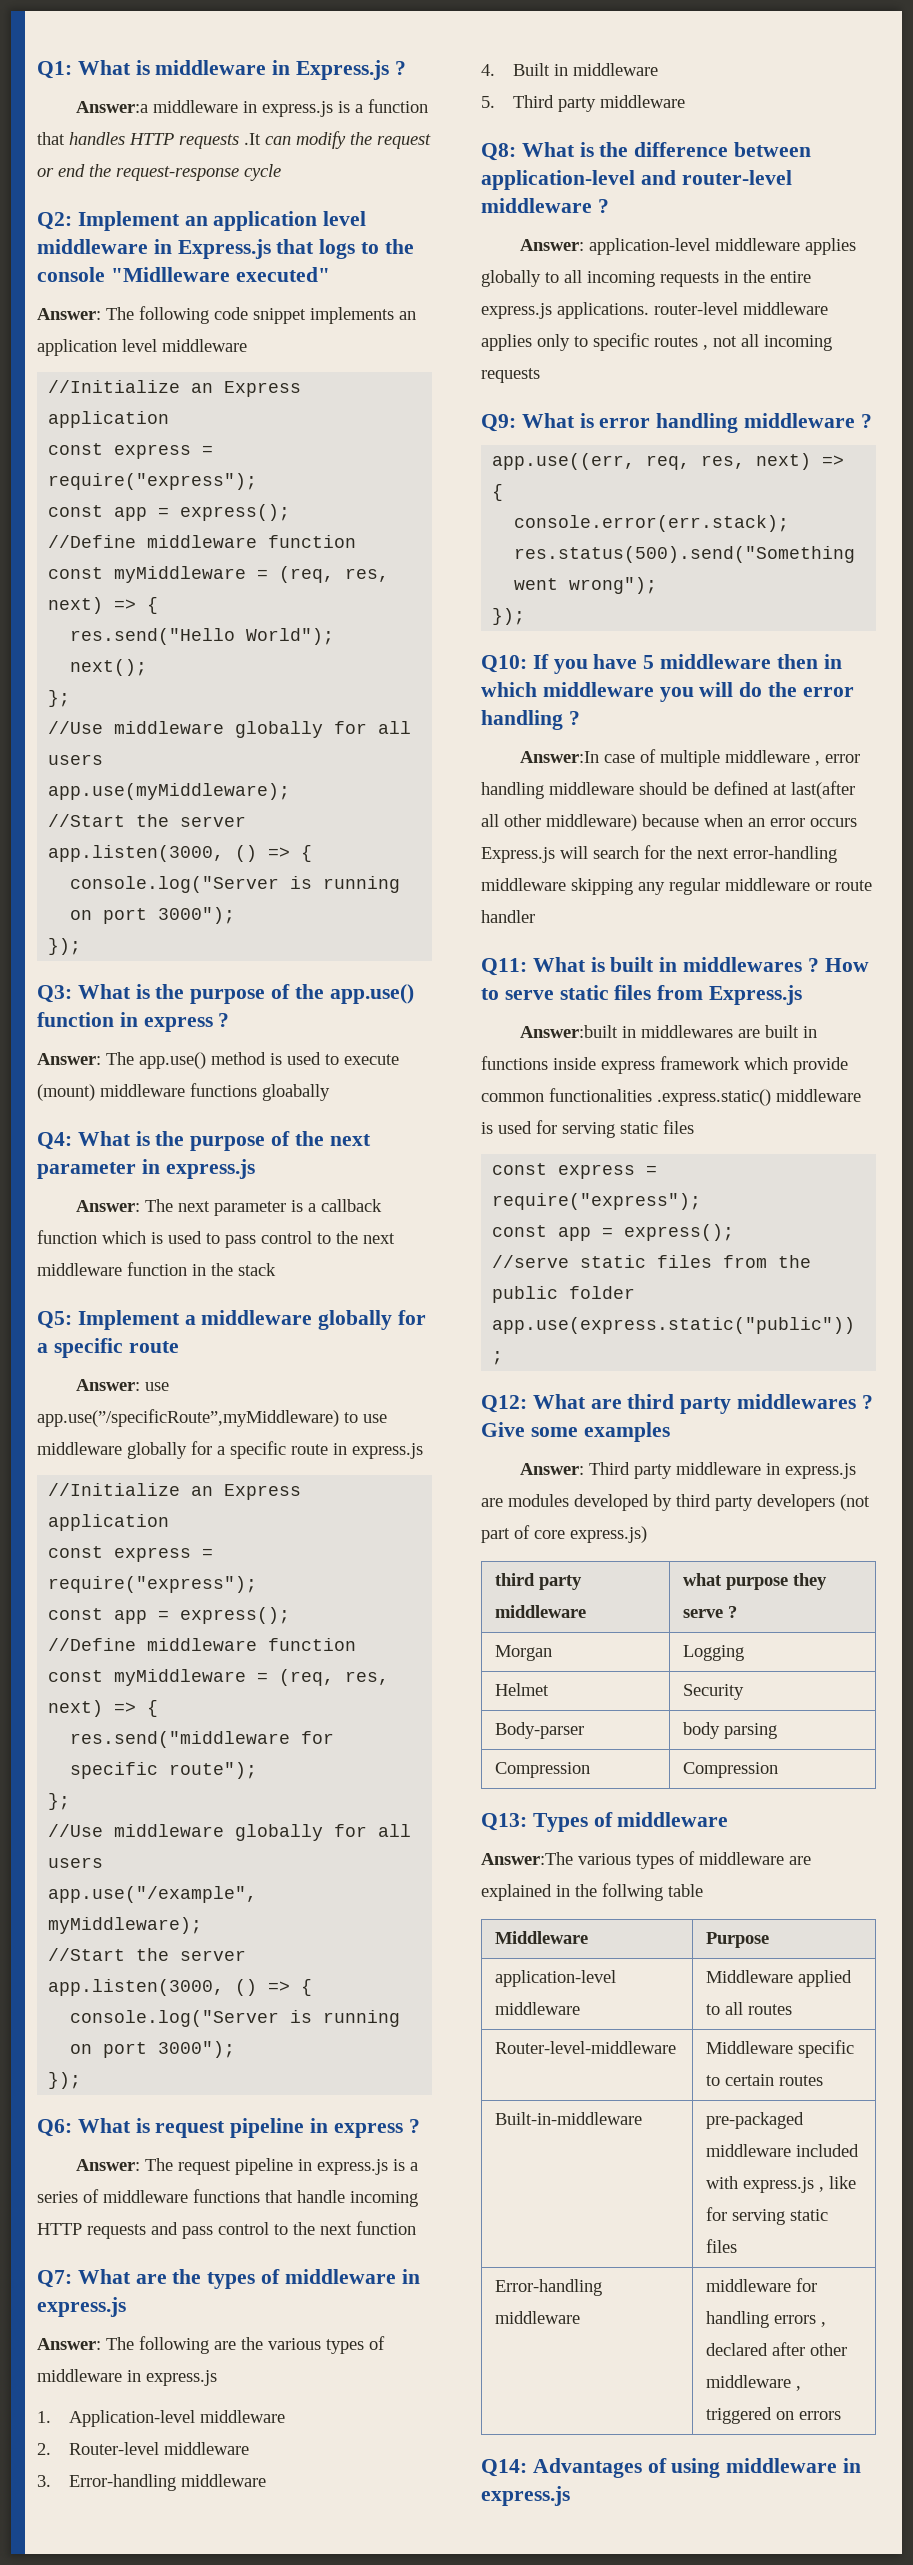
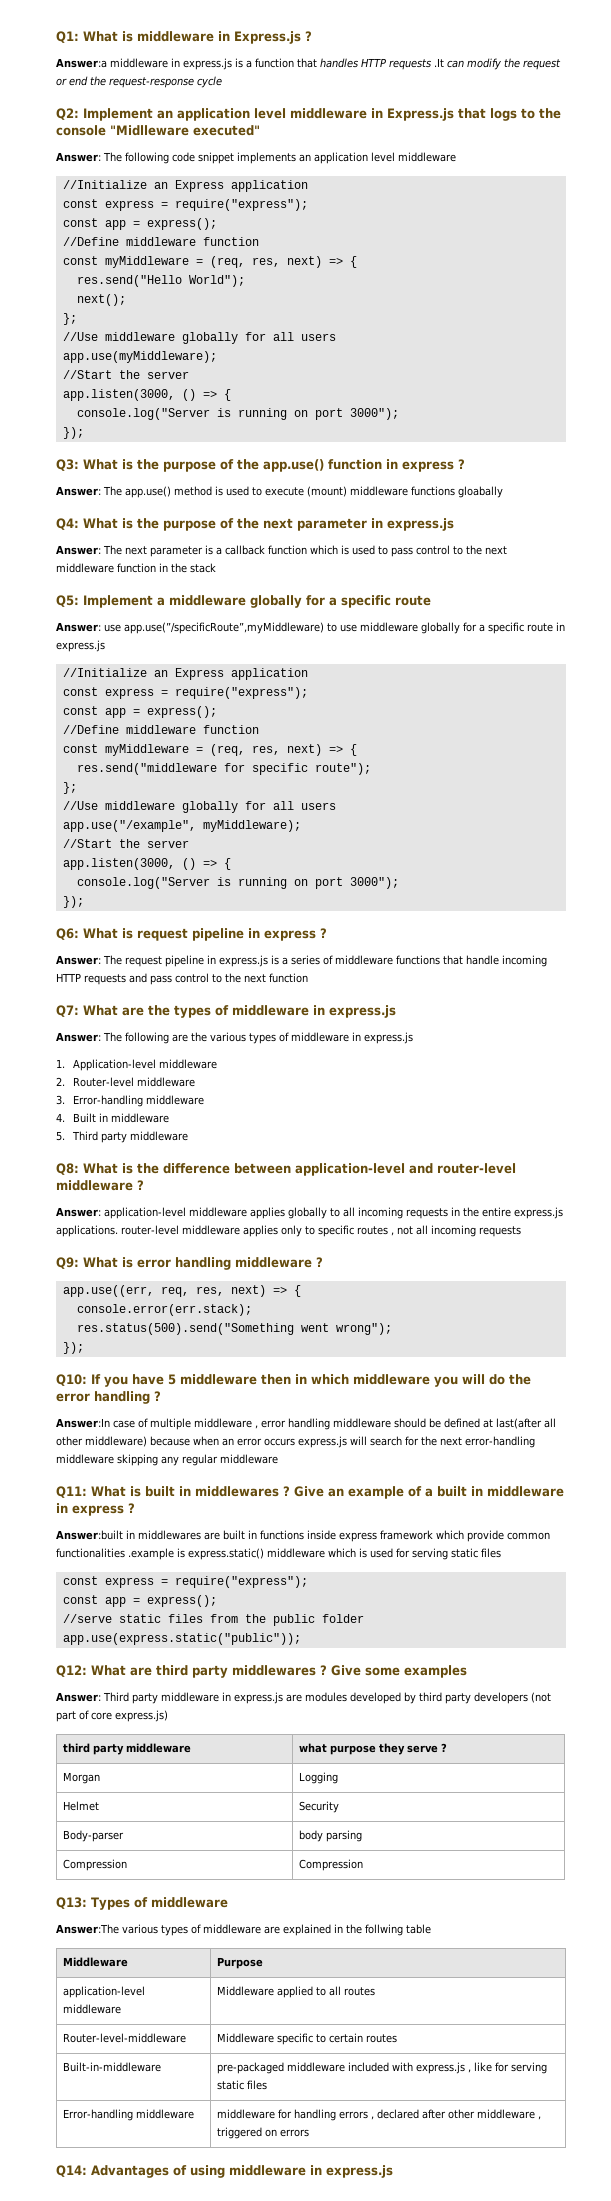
[481,847,555,863] Express.js -> [298,1436,347,1448] express.js
[815,880,872,891] [481,910,535,923] or route handler -> (278, 1459) none
[824,958,869,972] [481,985,803,1005] How to serve static files from Express.js -> [294,1486,564,1499] [56,1503,135,1516] Give an example of a built in middleware in express ?
[657,1089,861,1106] .express.static() middleware -> [128,1548,356,1560] .example is express.static() middleware which

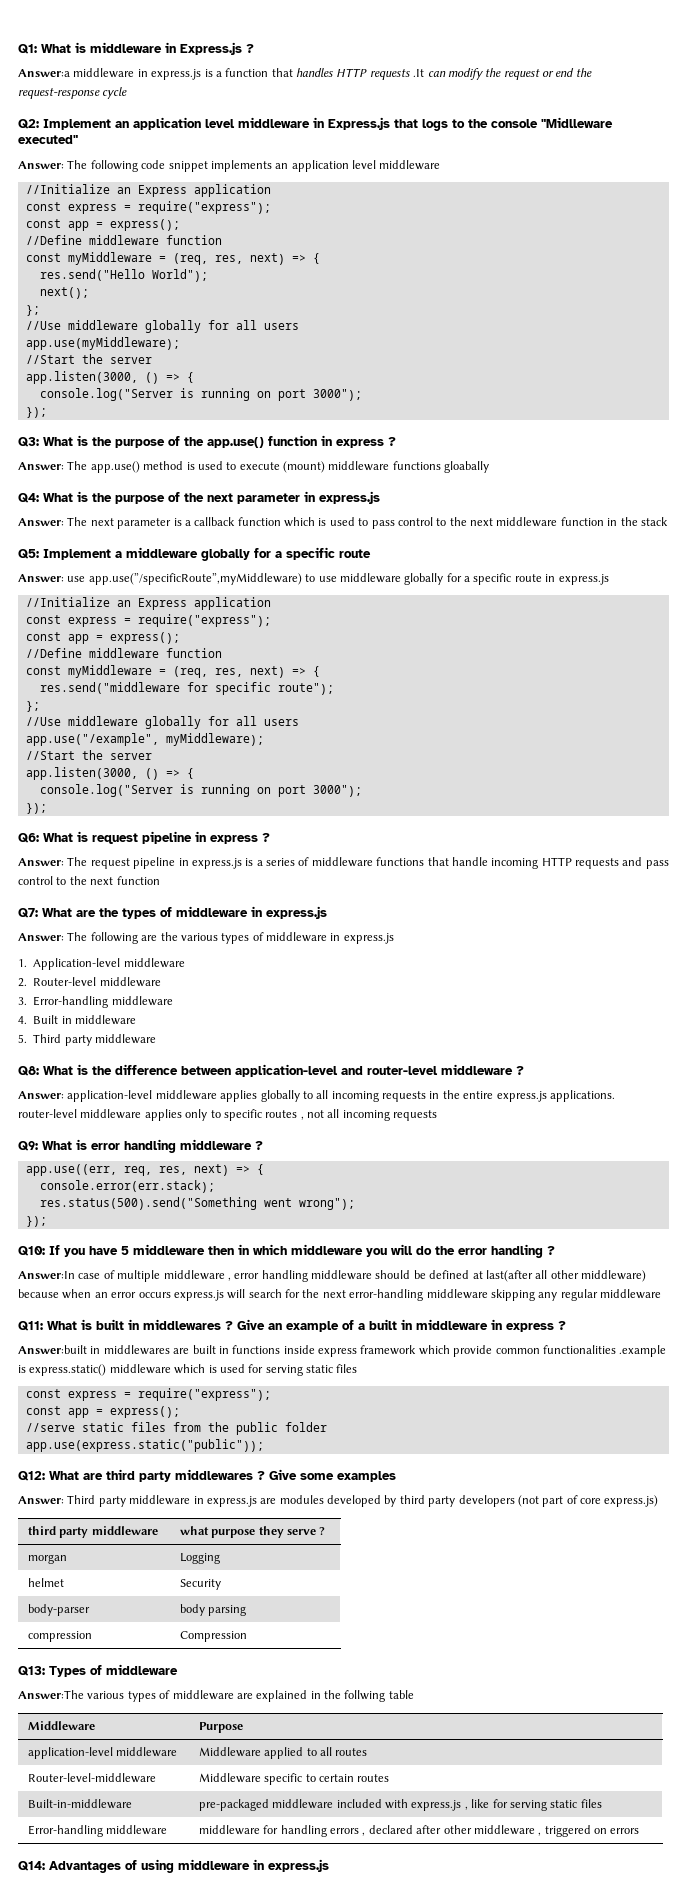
[63,1772,101,1784] Morgan -> [27,1554,67,1564] morgan
[63,1801,100,1811] Helmet -> [27,1578,64,1587] helmet
[63,1830,125,1842] Body-parser -> [27,1604,90,1616] body-parser
[63,1859,128,1871] Compression -> [27,1631,92,1642] compression

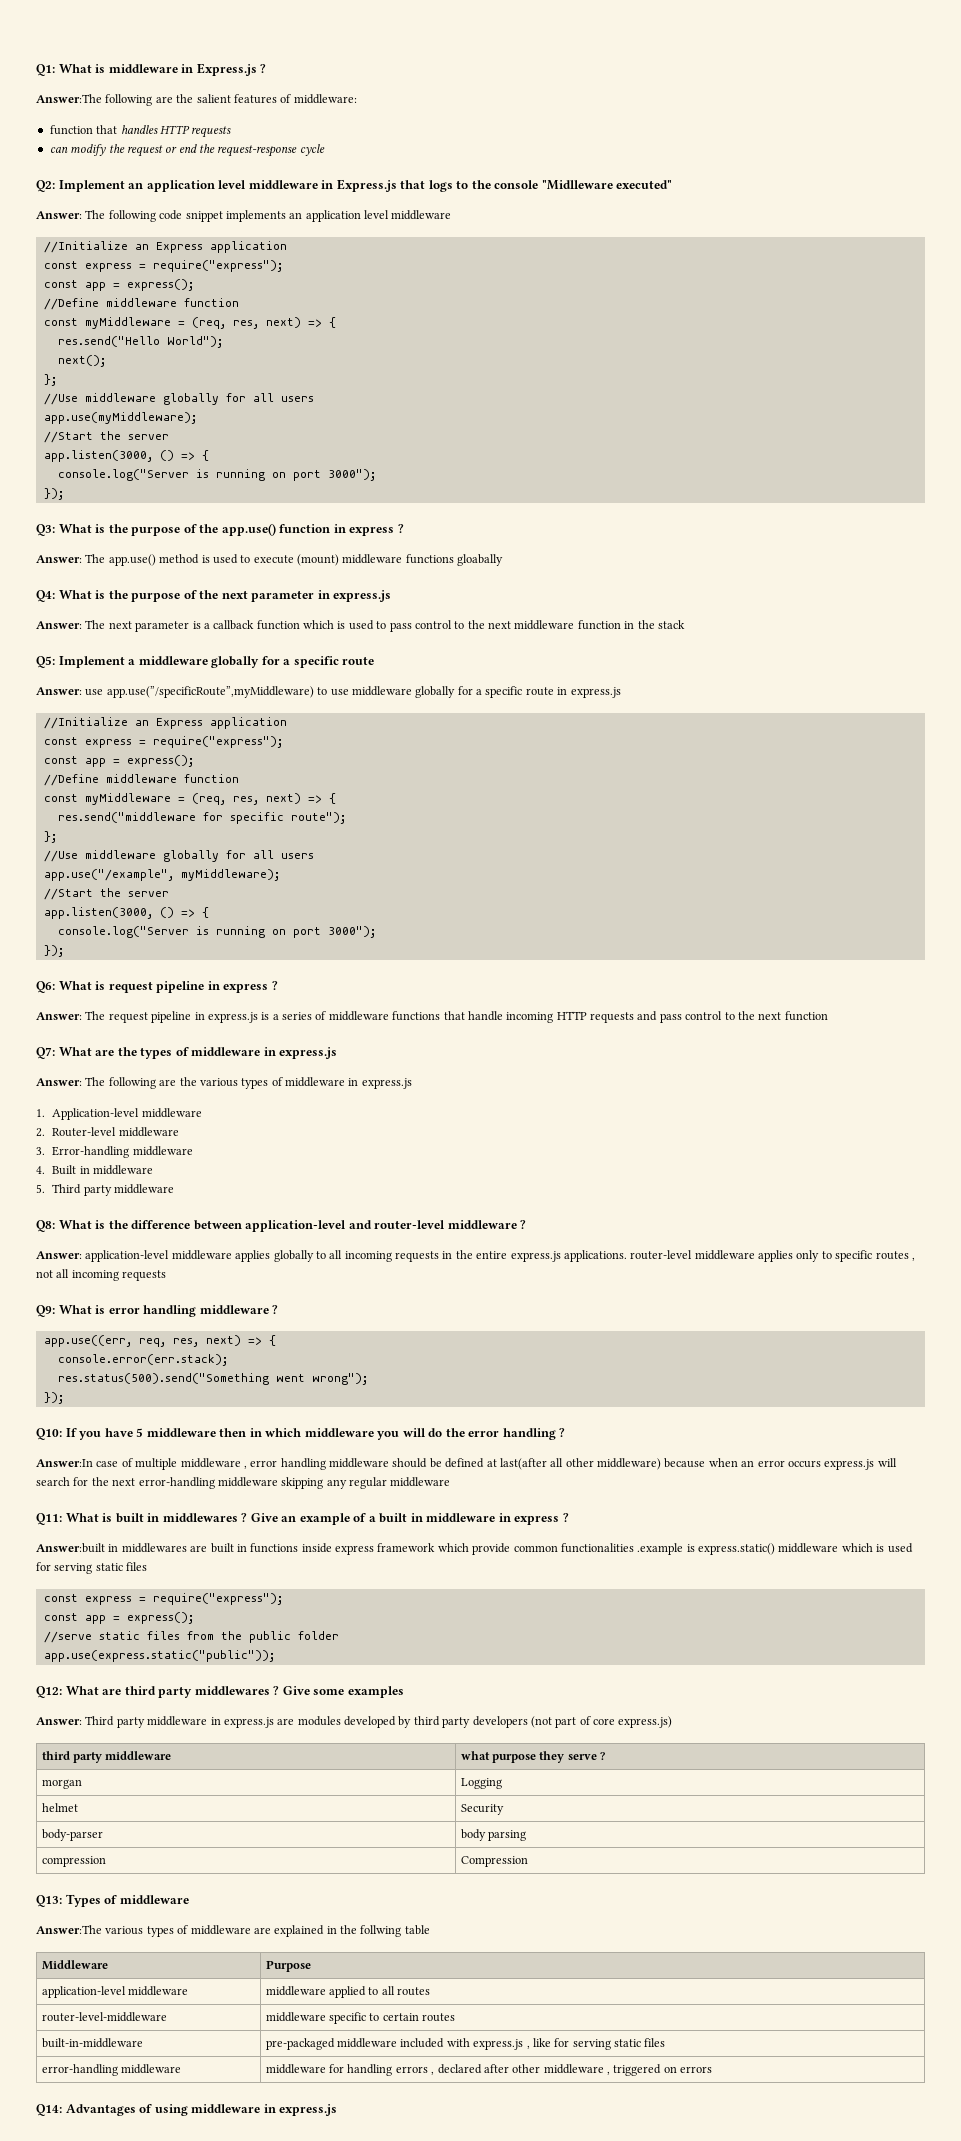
[18,68,222,80] Answer:a middleware in express.js is a -> [36,94,357,106] Answer:The following are the salient features of middleware: //
[413,69,425,77] .It -> (232, 132) //
[198,1747,261,1757] Middleware -> [265,1986,326,1996] middleware
[27,1773,156,1783] [198,1773,261,1783] Router-level-middleware | Middleware -> [41,2012,167,2022] [265,2012,326,2022] router-level-middleware | middleware
[27,1799,132,1809] Built-in-middleware -> [41,2038,143,2048] built-in-middleware
[27,1825,103,1837] Error-handling -> [41,2064,118,2076] error-handling

